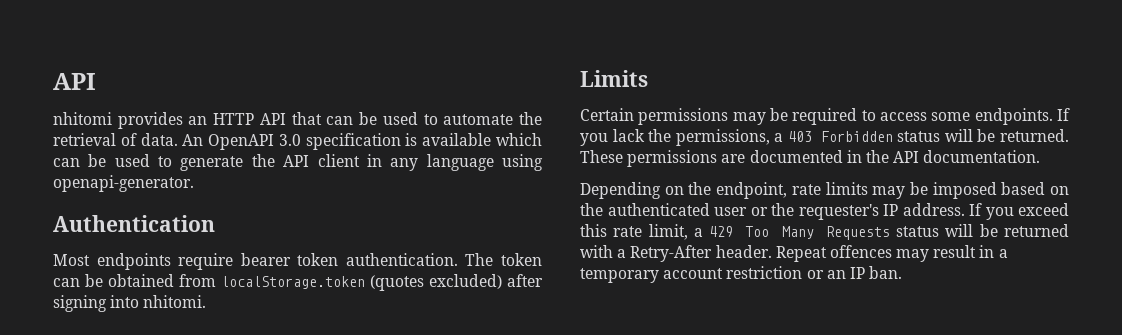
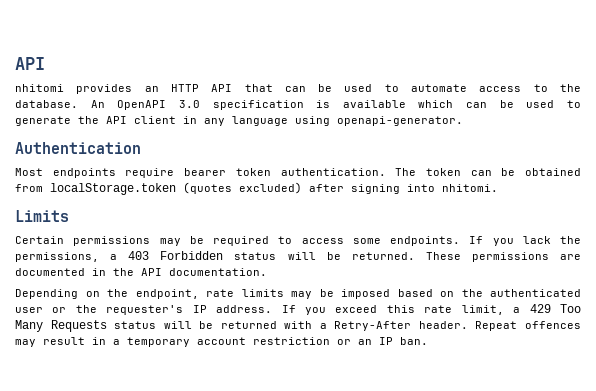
[519,112,543,125] [53,133,178,146] the retrieval of data. -> [479,84,581,92] [15,100,78,108] access to the database.

